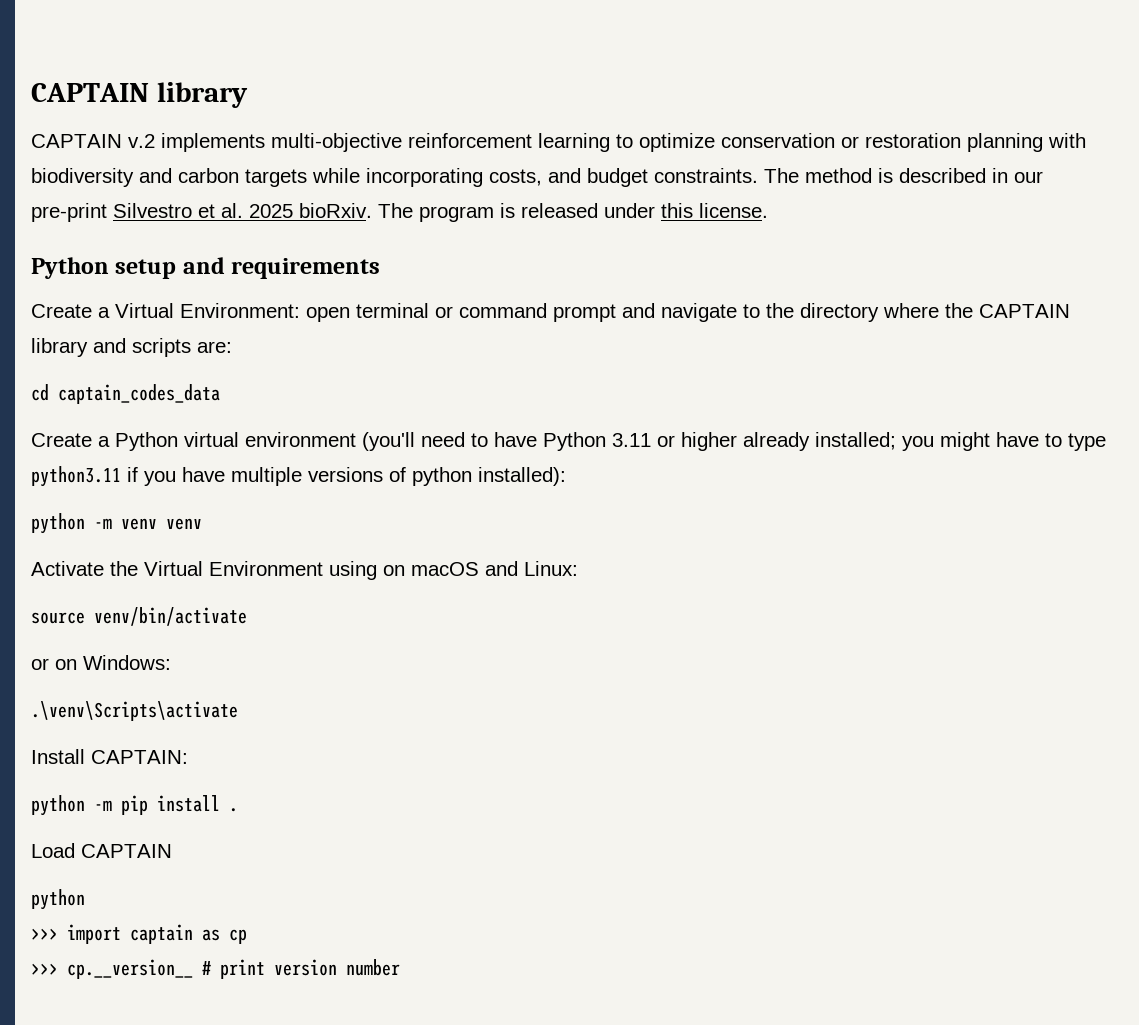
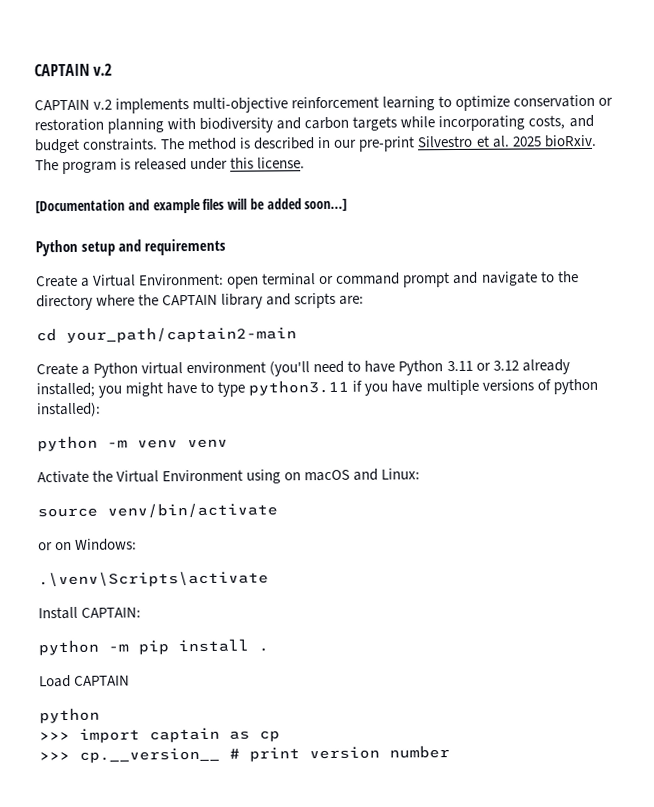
[31,82,248,108] CAPTAIN library -> [34,63,113,77] CAPTAIN v.2
(768, 210) none -> [35,198,348,214] // [Documentation and example files will be added soon...]
[58,384,220,404] captain_codes_data -> [66,326,297,343] your_path/captain2-main
[681,432,737,451] higher -> [492,360,519,371] 3.12

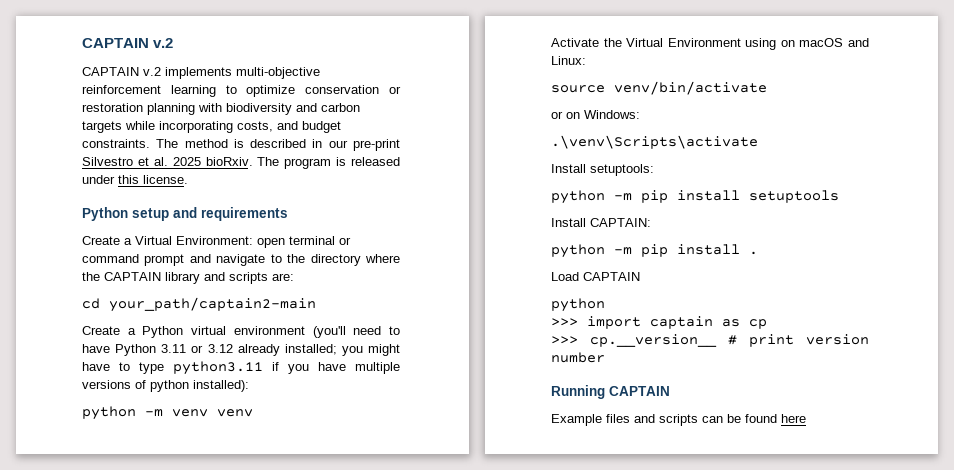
[35,198,348,214] // [Documentation and example files will be added soon...] -> (188, 179) none
(269, 579) none -> [551,164,654,176] [551,190,839,204] // Install setuptools: // python -m pip install setuptools
(450, 752) none -> [551,385,670,399] [551,414,806,426] // Running CAPTAIN // Example files and scripts can be found here

